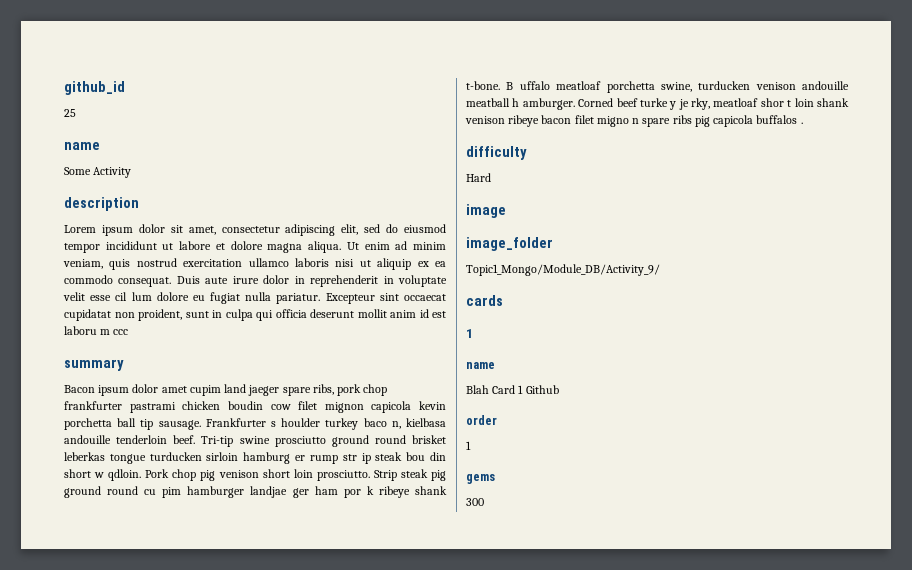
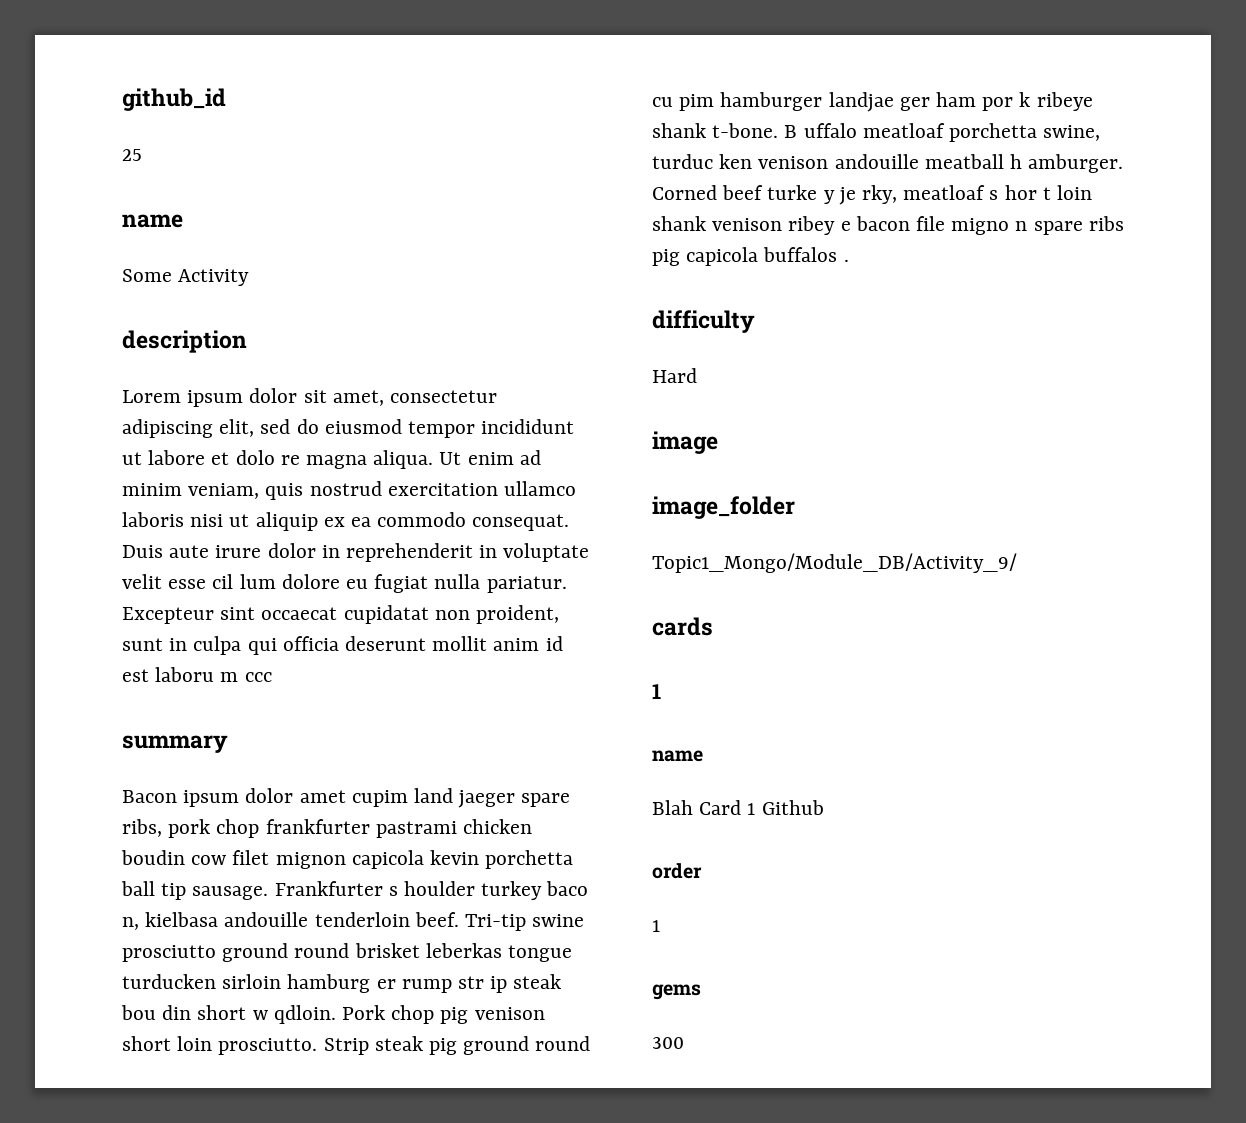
[230,241,263,250] dolore -> [235,450,300,465] dolo re
[698,81,751,90] turducken -> [652,154,753,169] turduc ken
[760,98,784,107] shor -> [989,185,1037,200] s hor
[508,115,594,127] ribeye bacon filet -> [788,216,946,235] ribey e bacon file

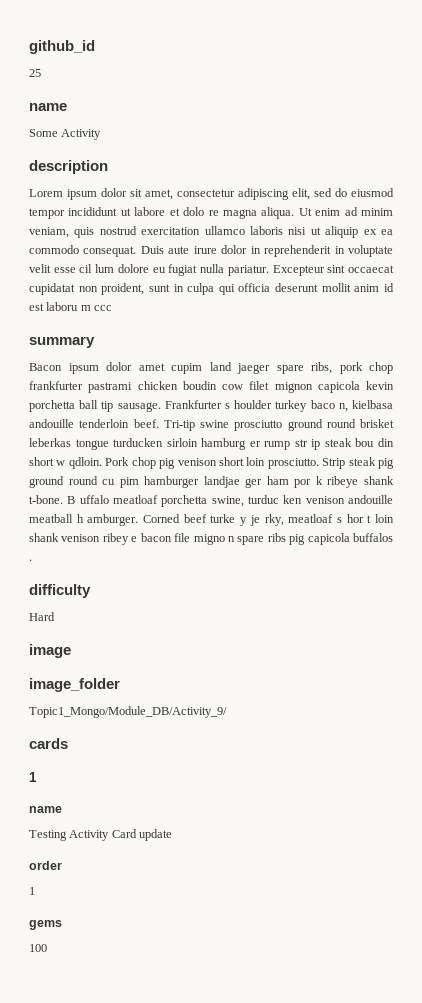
[652,800,824,815] Blah Card 1 Github -> [29,829,173,841] Testing Activity Card update
[652,1037,684,1049] 300 -> [29,944,47,952] 100

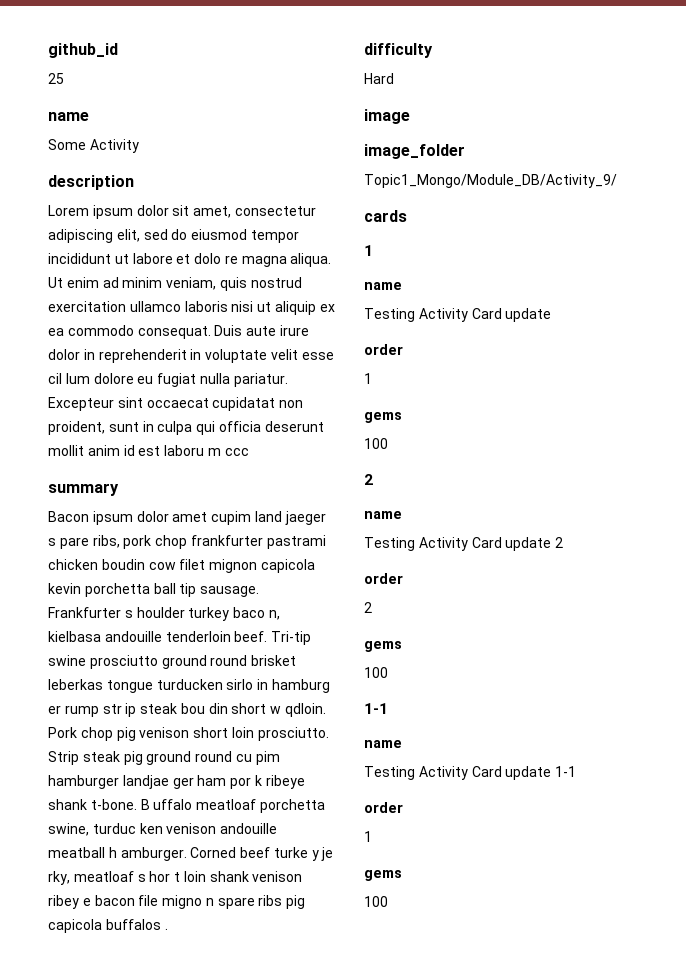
[276,365,304,374] spare -> [48,537,89,549] s pare
[166,438,198,447] sirloin -> [226,679,269,690] sirlo in
(47, 948) none -> [364,474,373,485] [364,511,402,519] [364,537,564,551] [364,573,403,584] [364,602,372,613] [364,641,402,652] [364,667,388,678] [364,703,388,714] [364,740,402,748] [364,766,577,780] [364,802,403,813] [364,831,372,842] [364,870,402,881] [364,896,388,907] // 2 // name // Testing Activity Card update 2 // order // 2 // gems // 100 // 1-1 // name // Testing Activity Card update 1-1 // order // 1 // gems // 100

